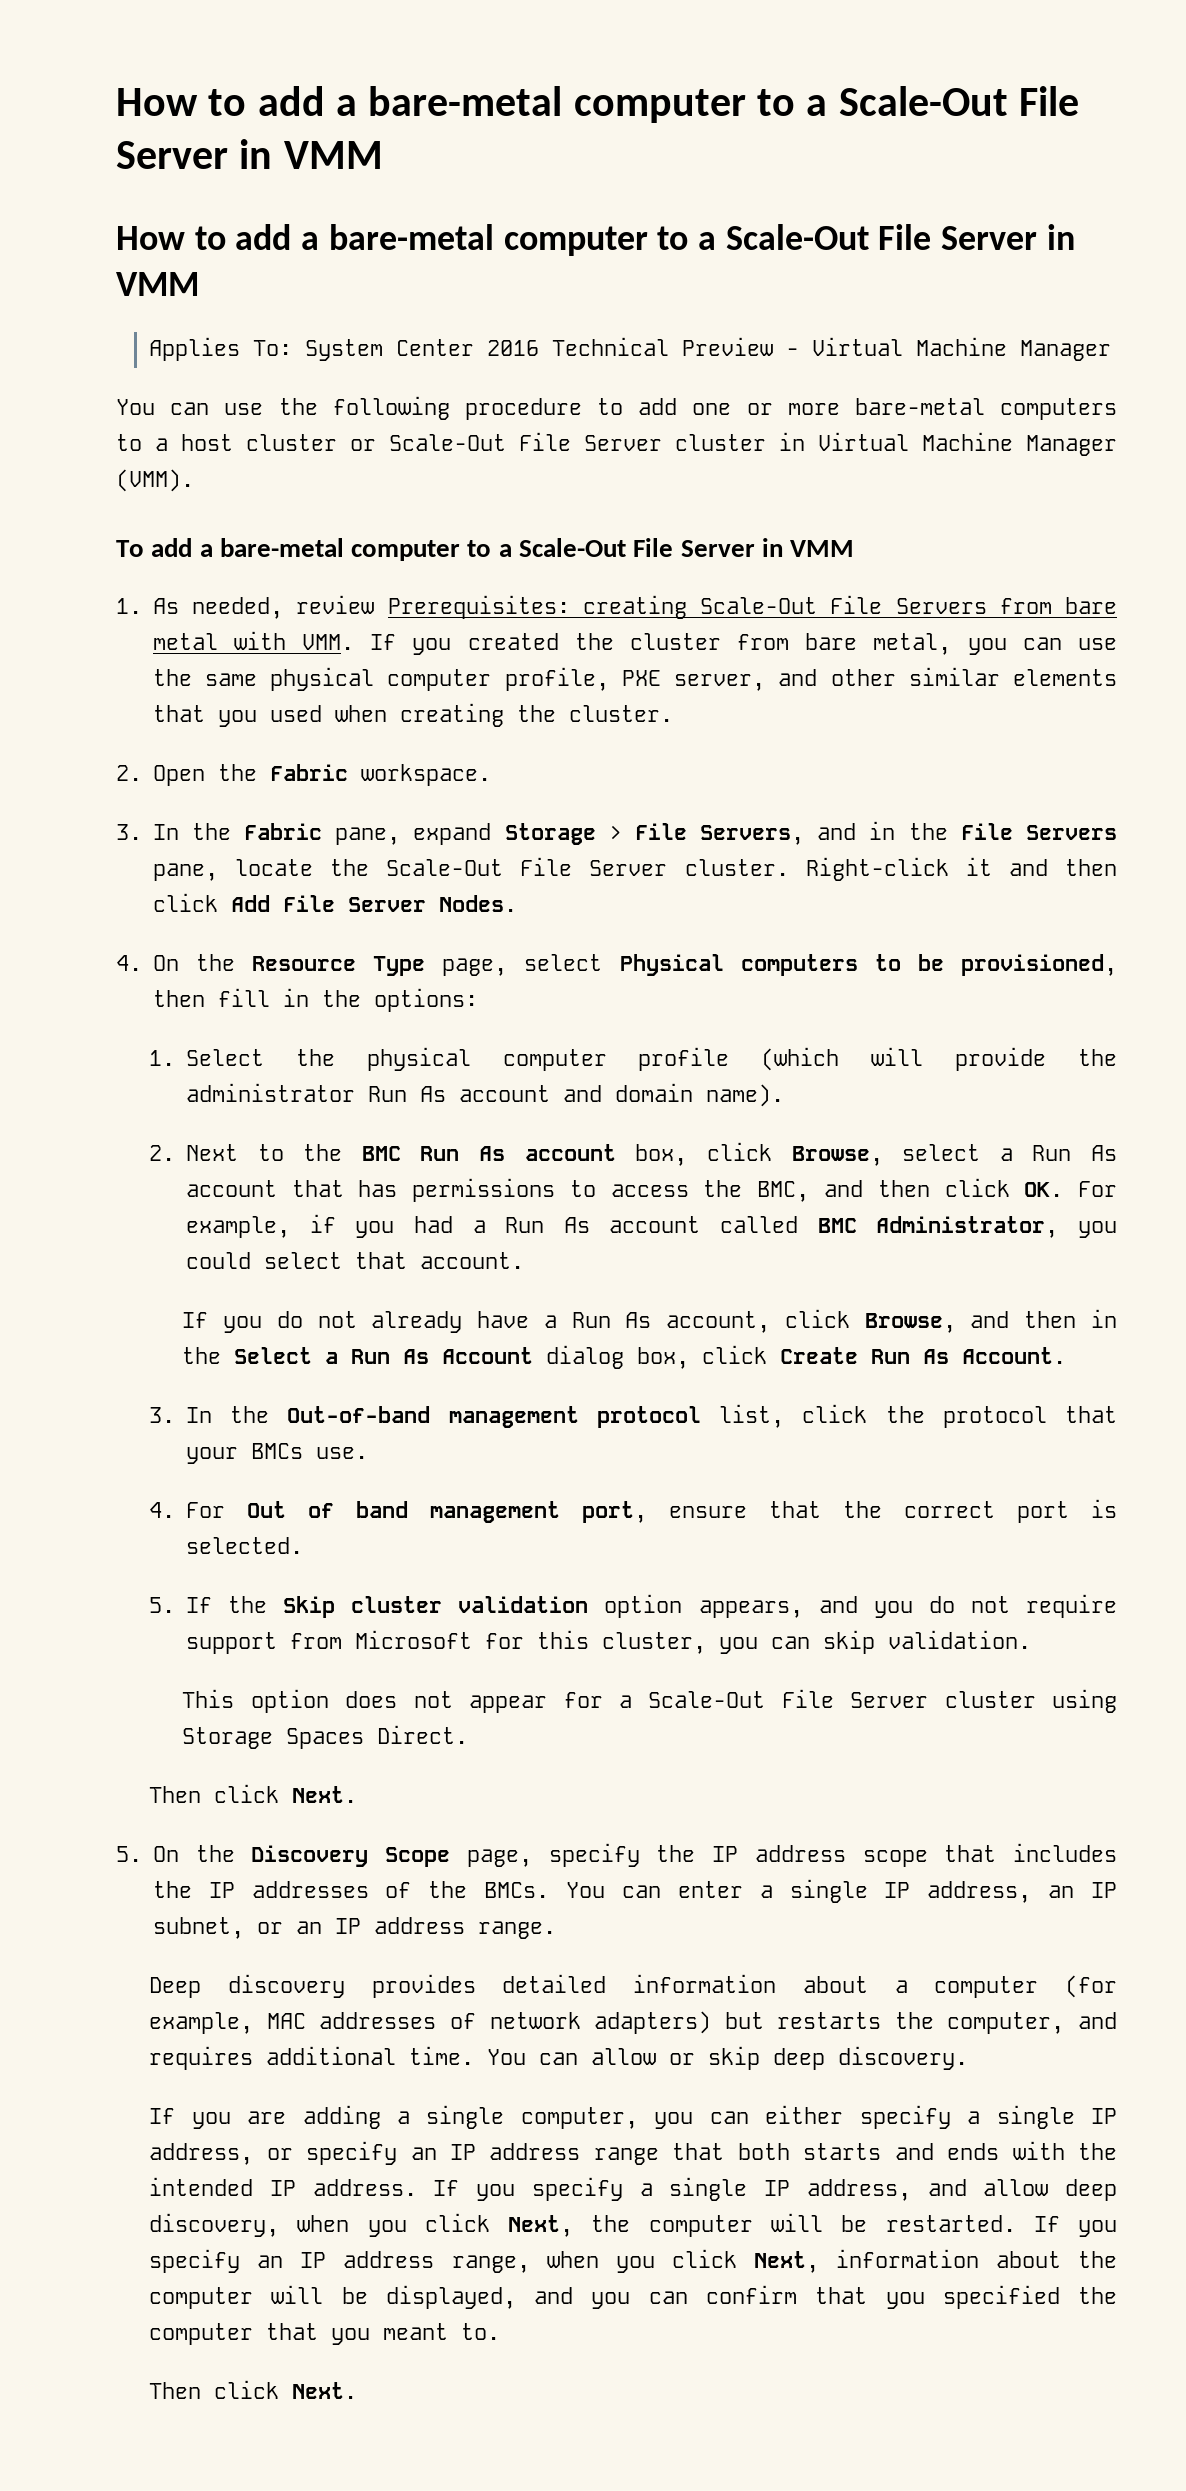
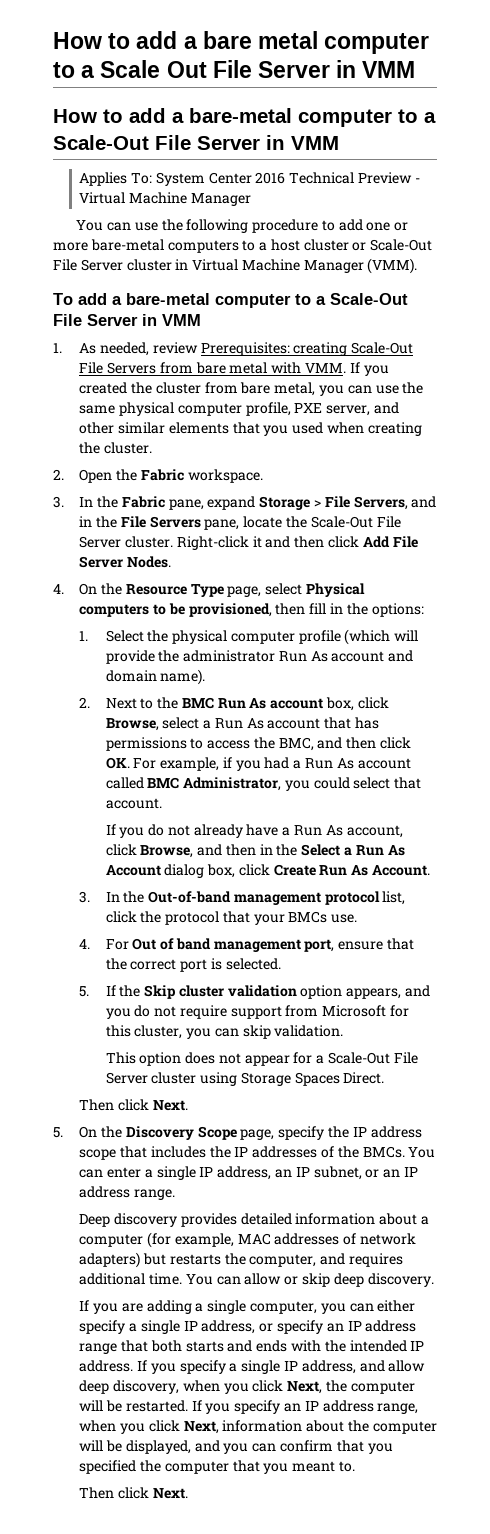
[116,86,1008,123] How to add a bare-metal computer to a Scale-Out -> [53,31,430,54] [53,60,207,78] How to add a bare metal computer to a Scale Out

